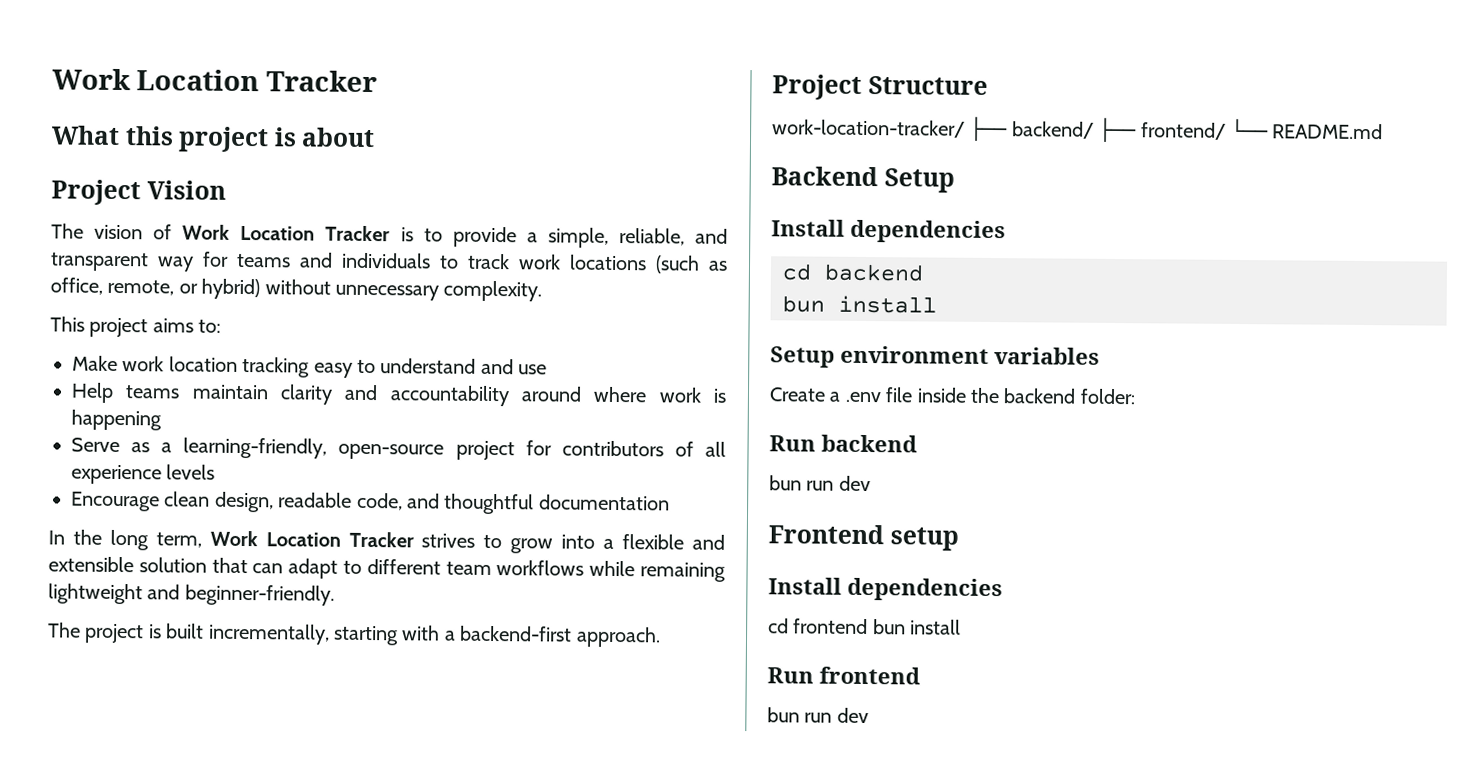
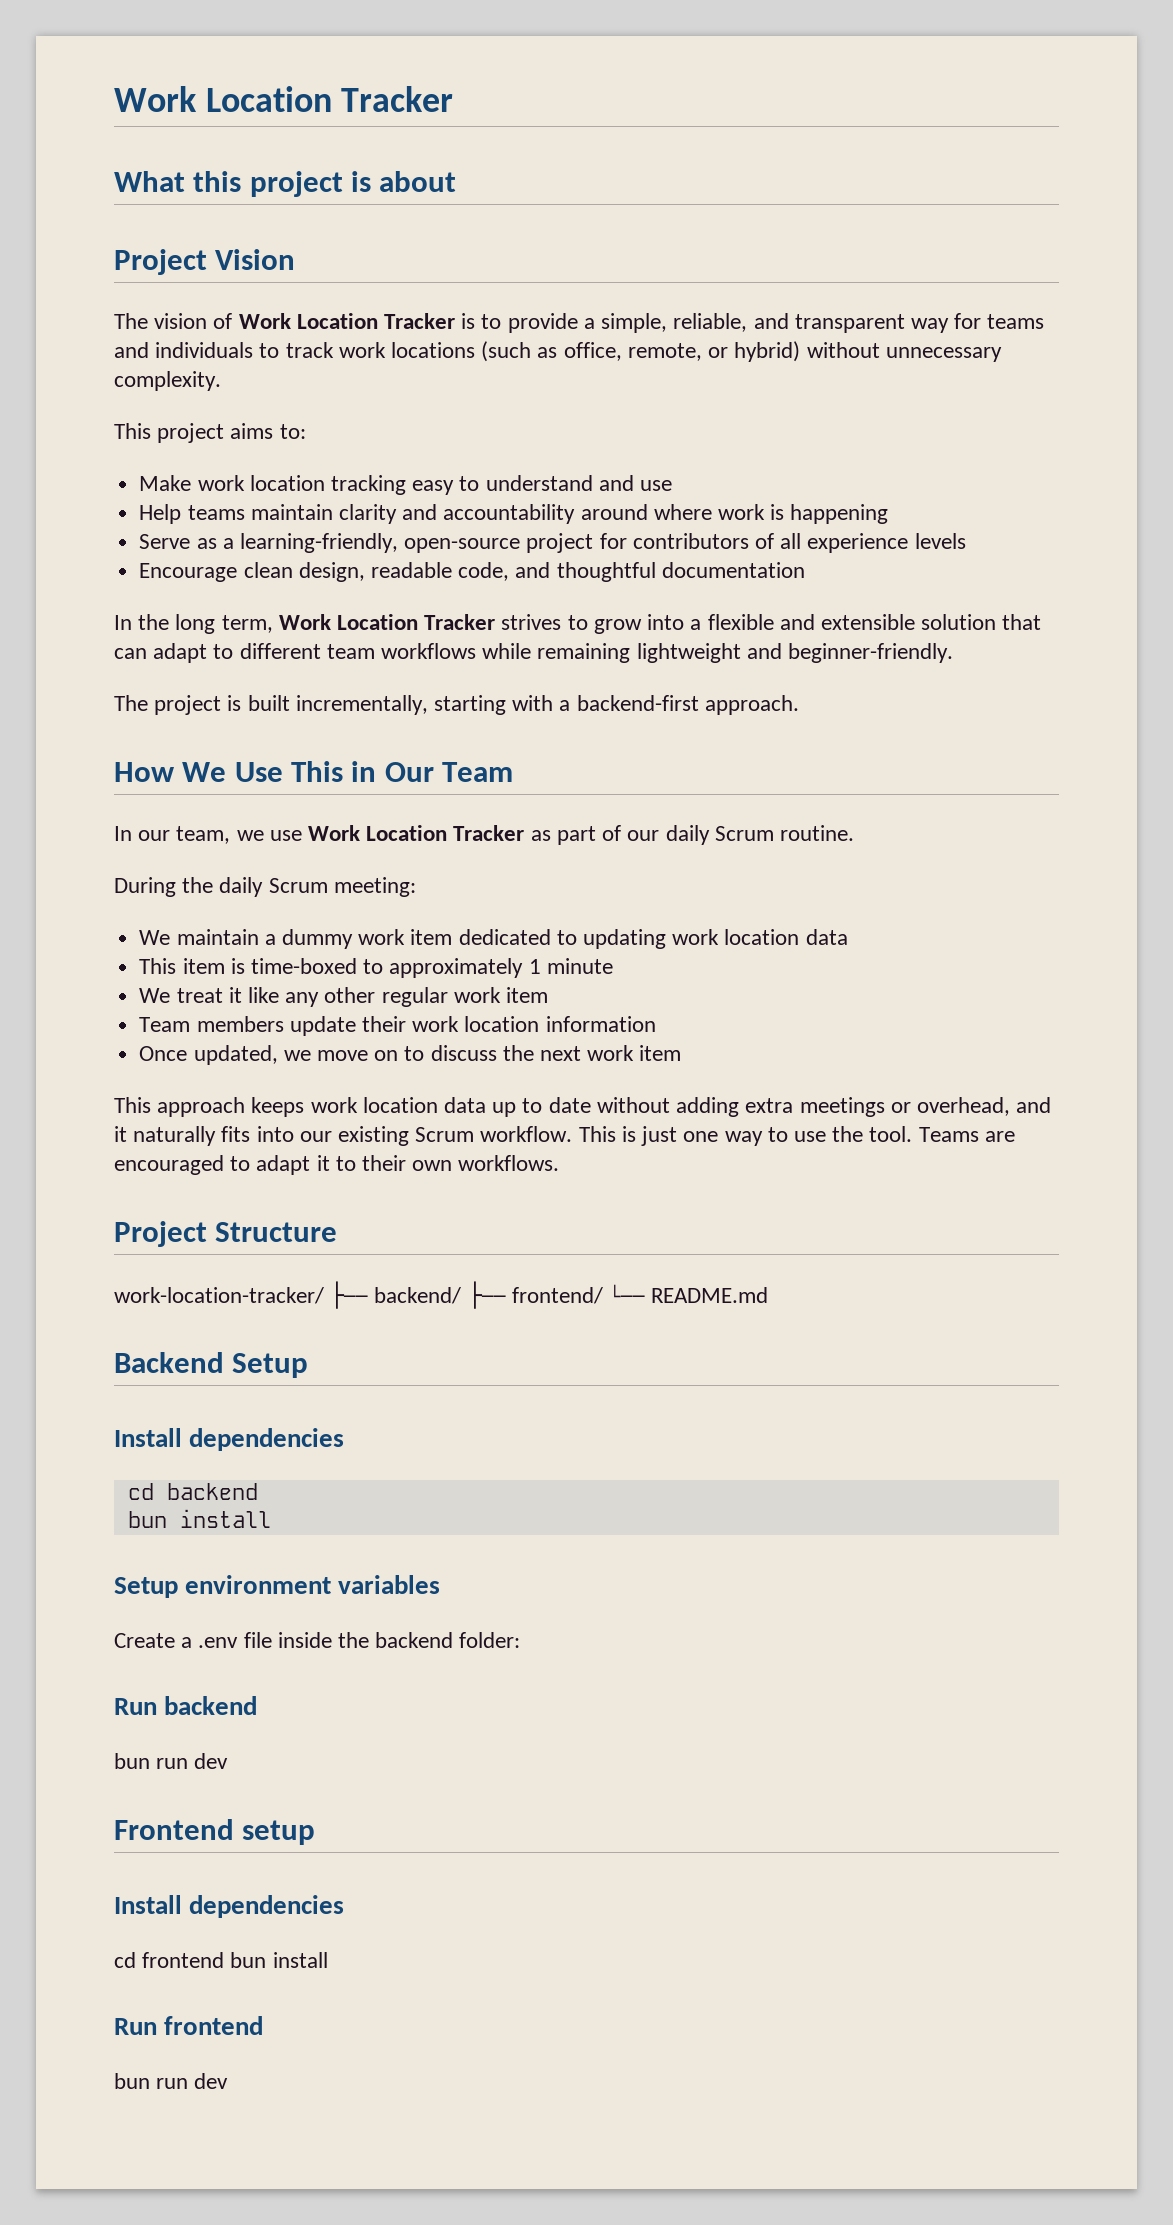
(661, 637) none -> [114,761,514,782] [114,825,854,845] [114,877,416,897] [139,929,848,949] [139,958,613,978] [139,987,548,1007] [139,1016,656,1036] [139,1045,682,1065] [114,1097,1052,1117] [114,1126,1015,1146] [114,1155,560,1175] // How We Use This in Our Team // In our team, we use Work Location Tracker as part of our daily Scrum routine. // During the daily Scrum meeting: // We maintain a dummy work item dedicated to updating work location data // This item is time-boxed to approximately 1 minute // We treat it like any other regular work item // Team members update their work location information // Once updated, we move on to discuss the next work item // This approach keeps work location data up to date without adding extra meetings or overhead, and it naturally fits into our existing Scrum workflow. This is just one way to use the tool. Teams are encouraged to adapt it to their own workflows.

